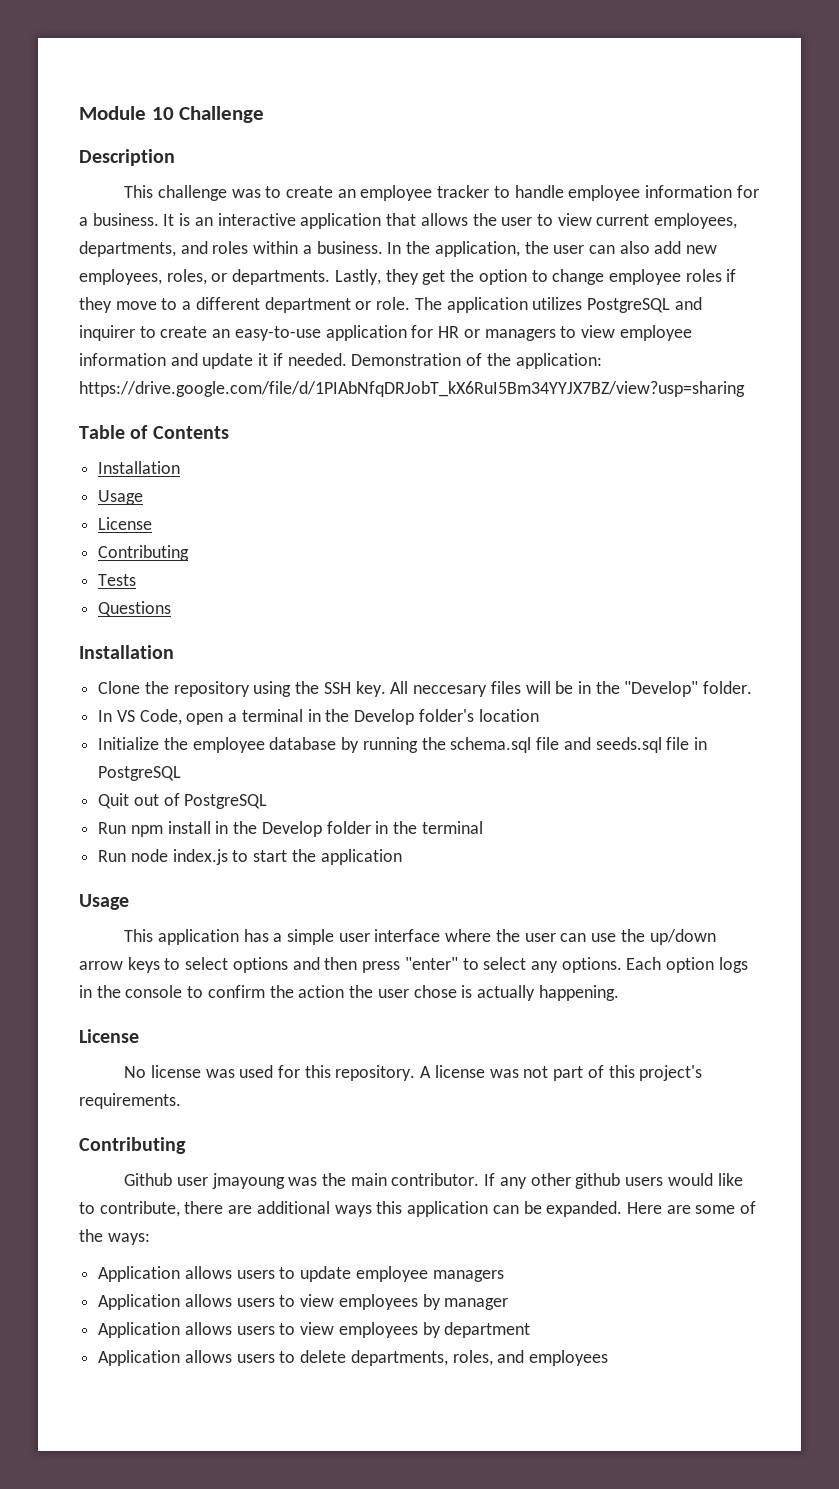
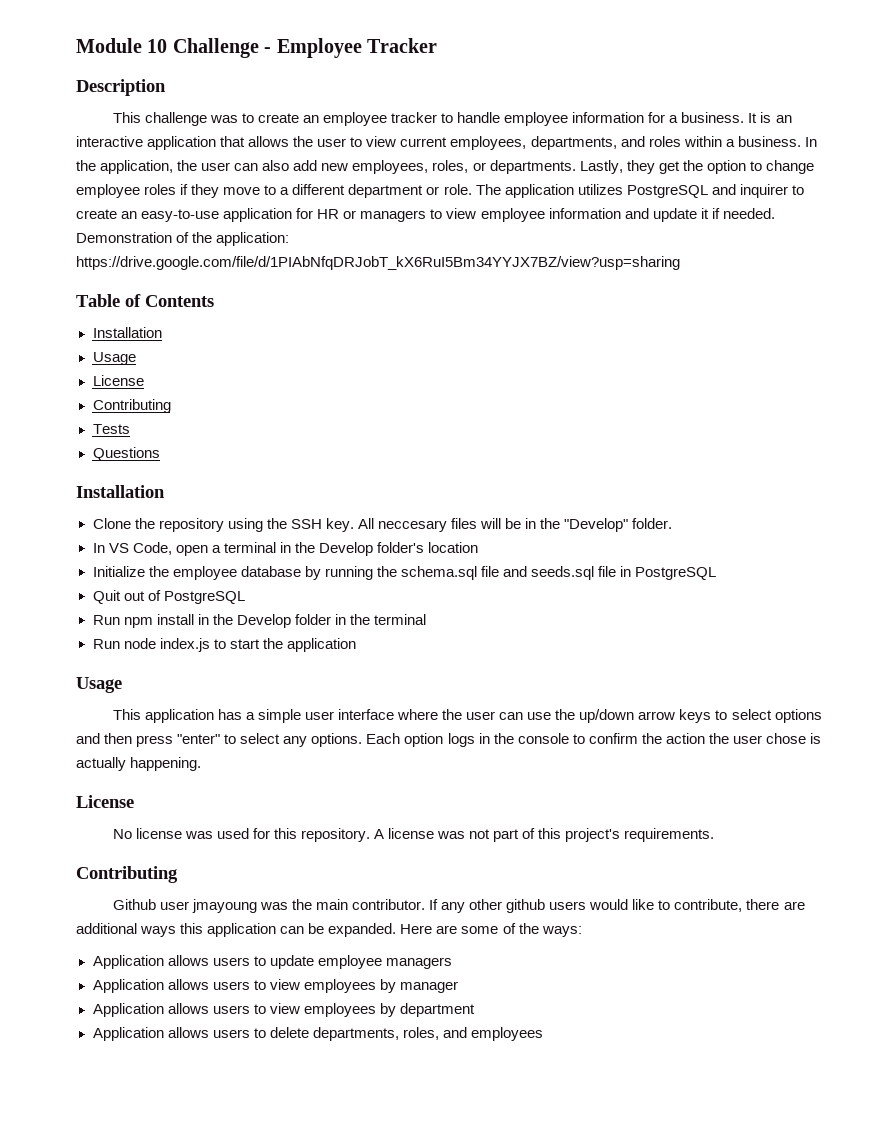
(265, 114) none -> [264,38,437,58] - Employee Tracker

